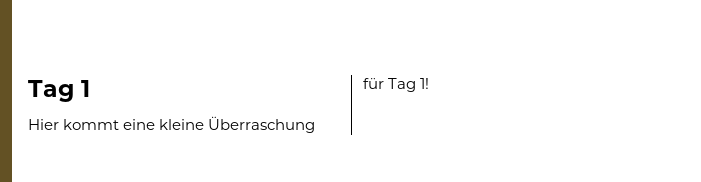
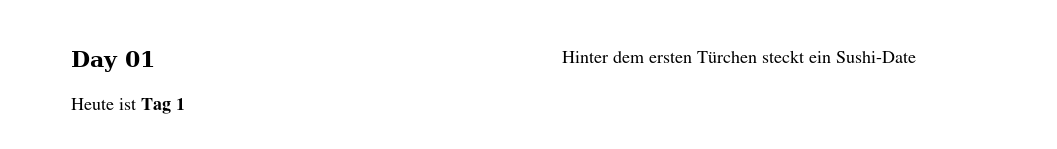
[28,80,90,102] [28,116,316,133] [363,78,430,92] Tag 1 // Hier kommt eine kleine Überraschung für Tag 1! -> [71,51,155,72] [71,98,185,114] [562,50,916,63] Day 01 // Heute ist Tag 1 // Hinter dem ersten Türchen steckt ein Sushi-Date

